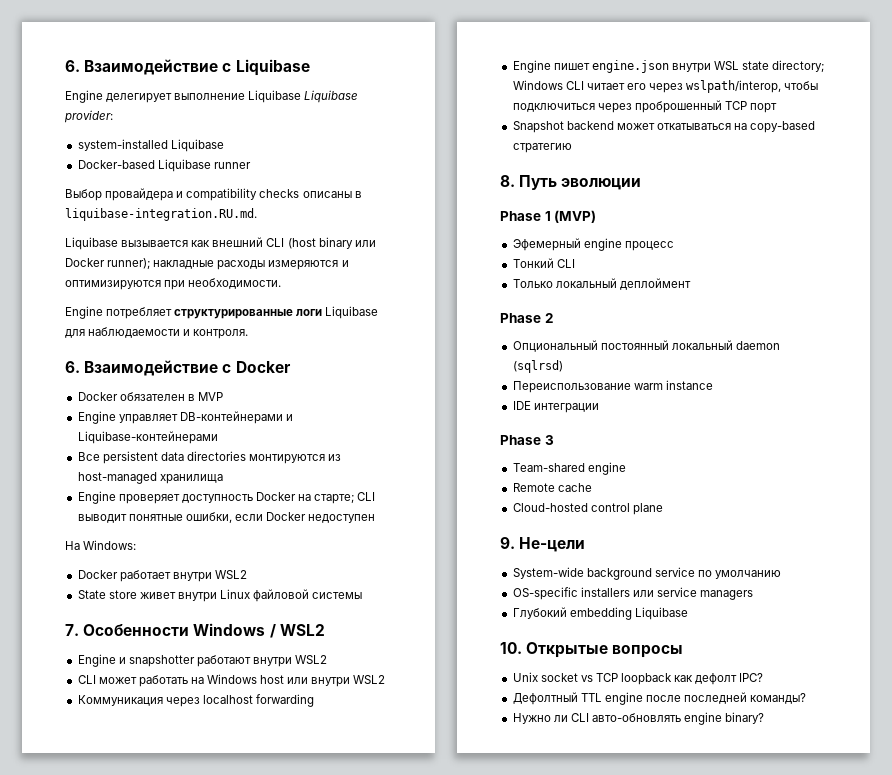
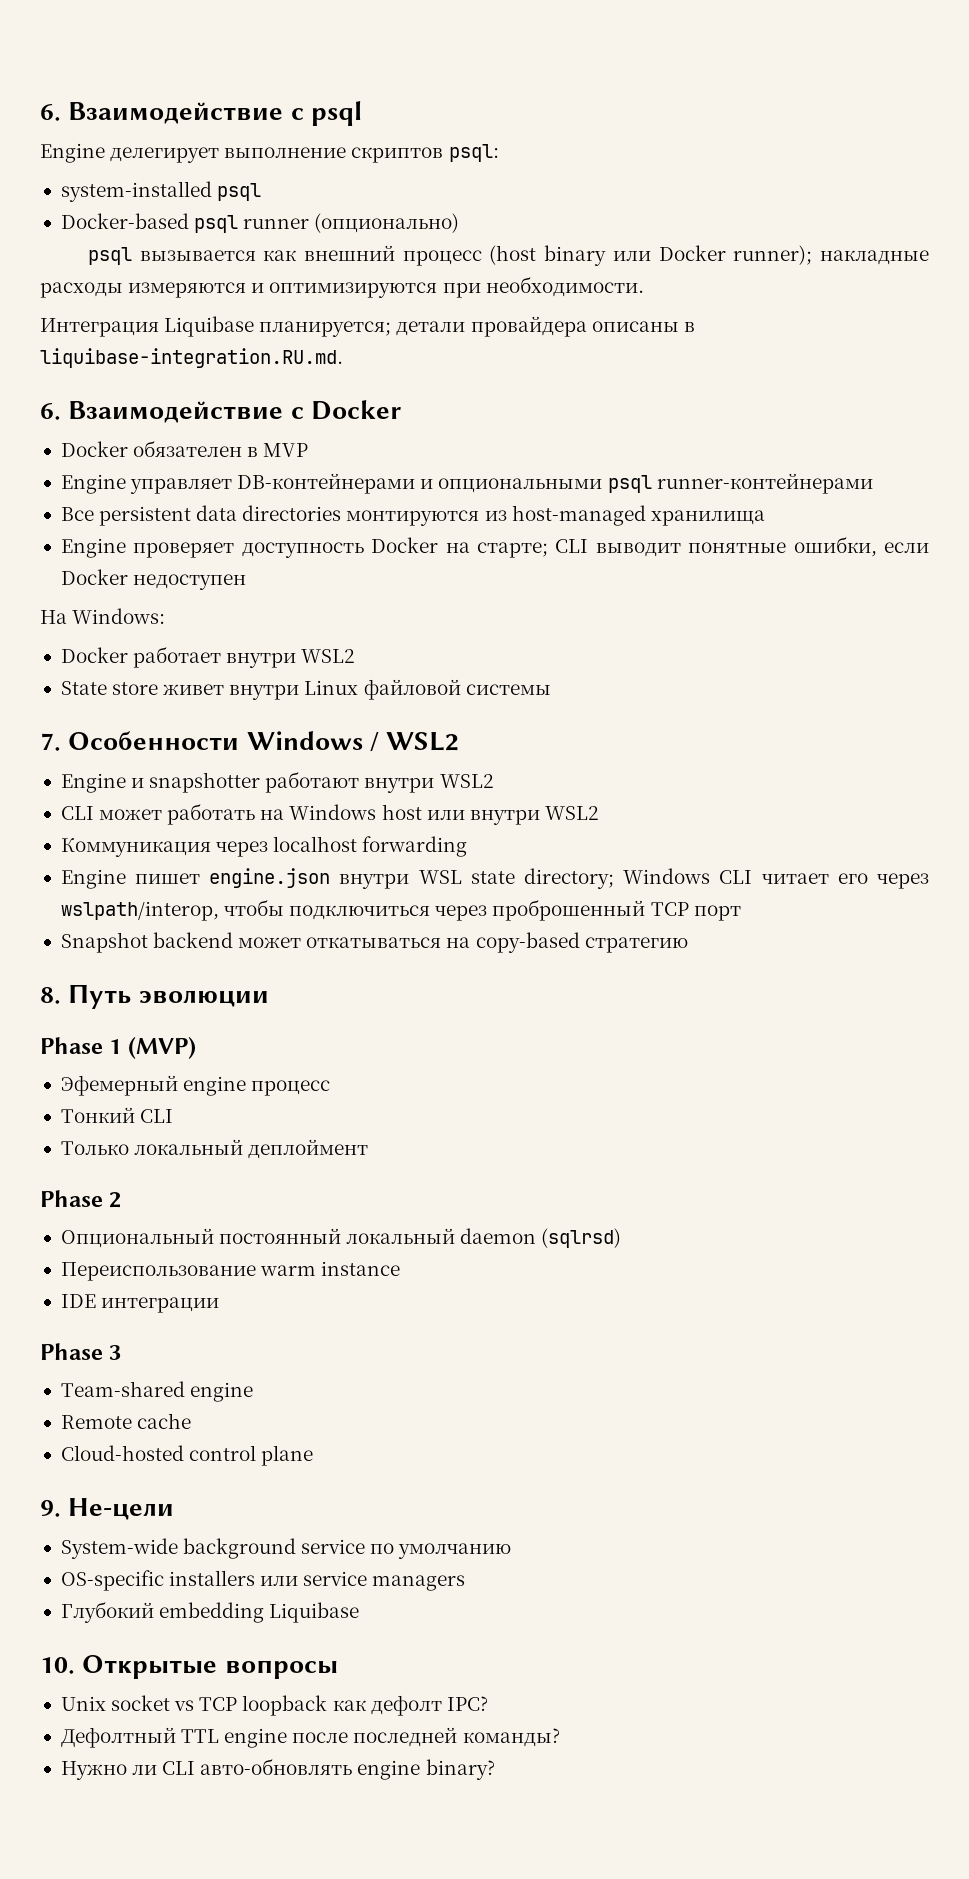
[65,59,310,76] 6. Взаимодействие с Liquibase -> [40,101,362,126] 6. Взаимодействие с psql
[248,90,359,103] [64,110,113,123] Liquibase Liquibase provider: -> [351,144,499,163] скриптов psql:
[170,139,224,152] Liquibase -> [217,183,262,201] psql
[157,159,211,172] Liquibase -> [194,215,239,233] psql
[65,188,362,201] [65,208,257,221] [65,237,118,250] // Выбор провайдера и compatibility checks описаны в liquibase-integration.RU.md. // Liquibase -> [314,213,460,233] [87,247,132,265] (опционально) // psql
[266,238,285,247] CLI -> [402,250,482,266] процесс
[65,306,379,319] [65,327,249,339] Engine потребляет структурированные логи Liquibase для наблюдаемости и контроля. -> [40,316,695,337] [40,348,343,368] Интеграция Liquibase планируется; детали провайдера описаны в liquibase-integration.RU.md.
[77,431,218,444] Liquibase-контейнерами -> [438,473,873,494] опциональными psql runner-контейнерами

